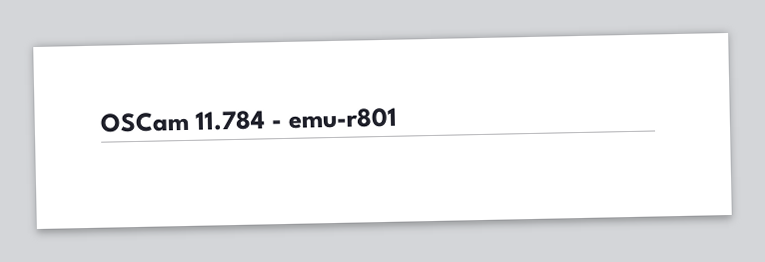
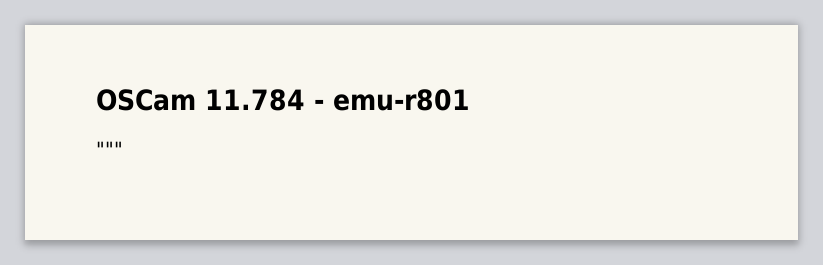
(398, 118) none -> [96,141,123,157] // """

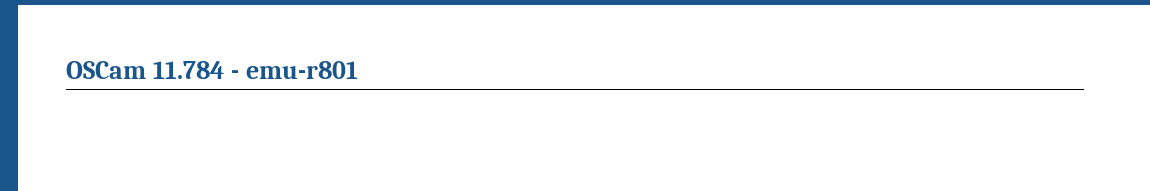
[96,141,123,157] // """ -> (358, 70) none

